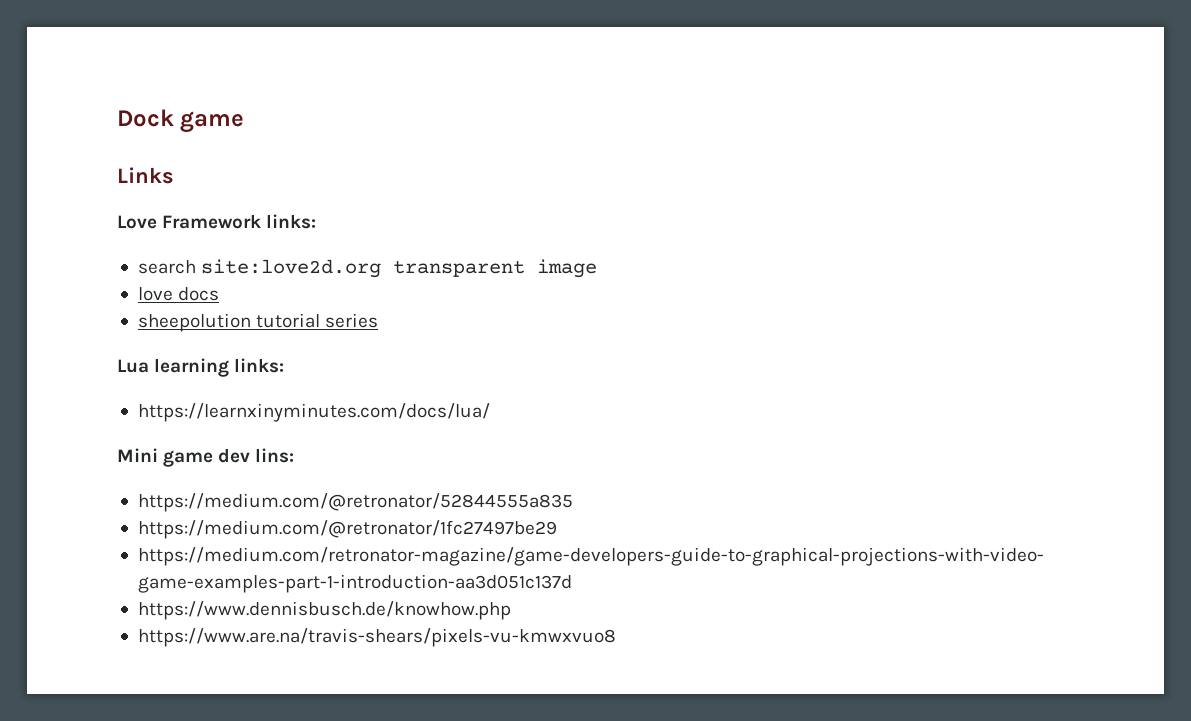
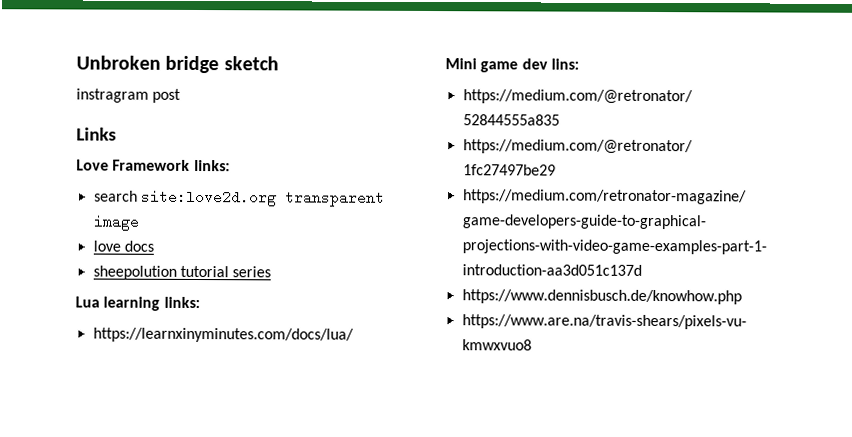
[117,109,245,133] Dock game -> [76,55,279,74] [76,88,182,103] Unbroken bridge sketch // instragram post

